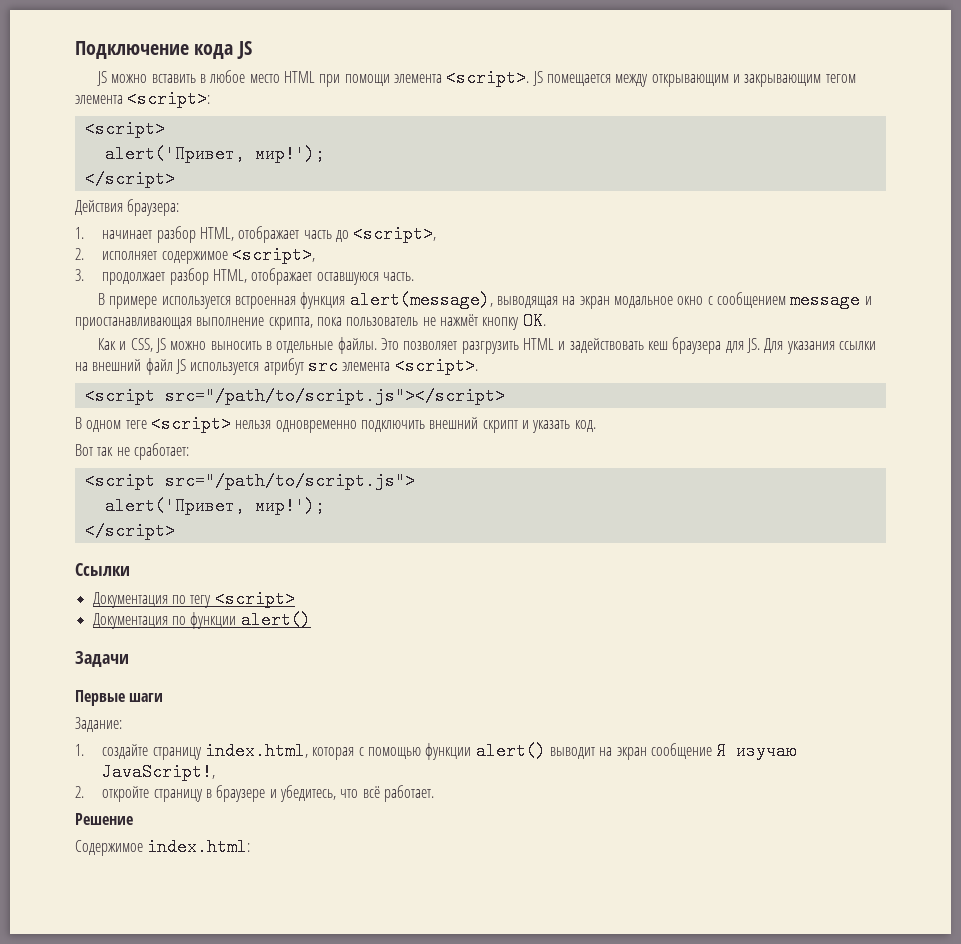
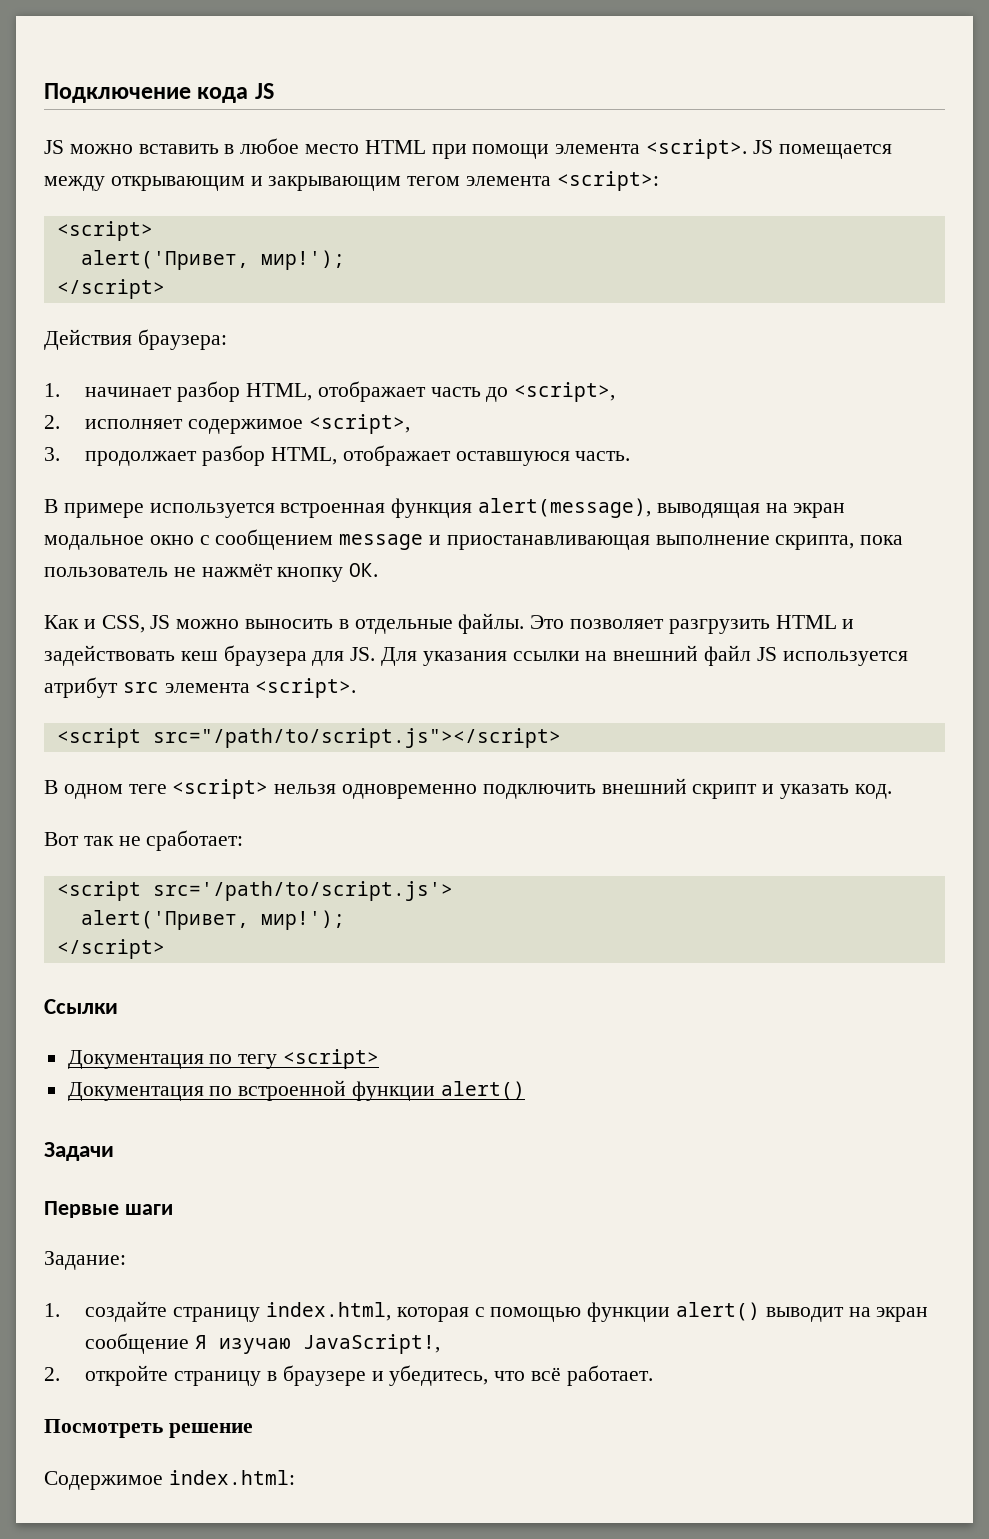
[164,472,415,490] src="/path/to/script.js"> -> [152,881,453,901] src='/path/to/script.js'>
(186, 620) none -> [238,1080,347,1101] встроенной
[75,813,133,825] Решение -> [44,1419,253,1438] Посмотреть решение

